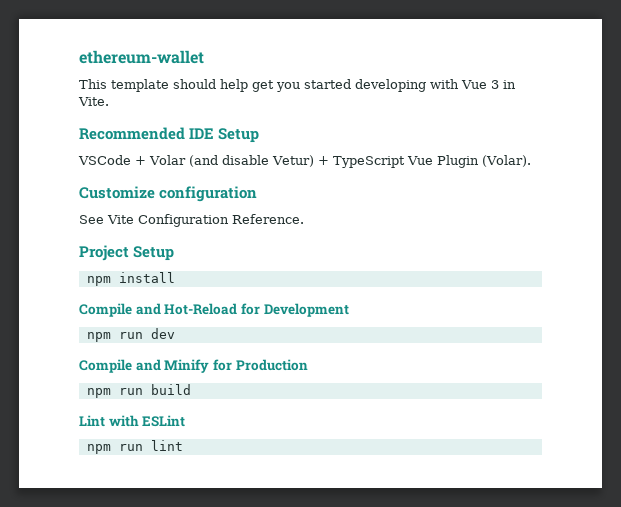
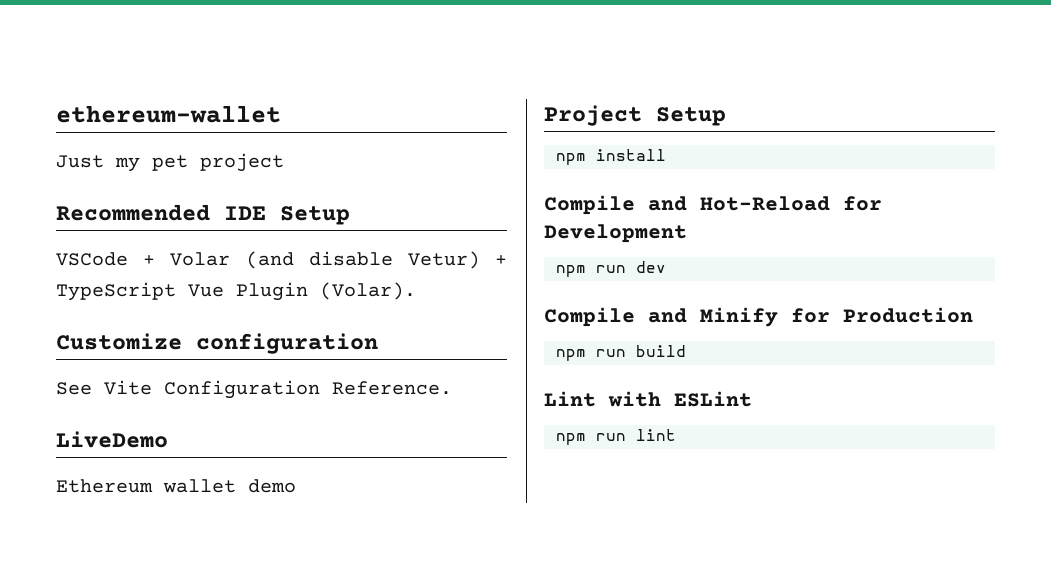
[79,79,516,92] [78,97,109,106] This template should help get you started developing with Vue 3 in Vite. -> [56,153,284,172] Just my pet project
(304, 219) none -> [56,431,168,448] [56,479,296,493] // LiveDemo // Ethereum wallet demo

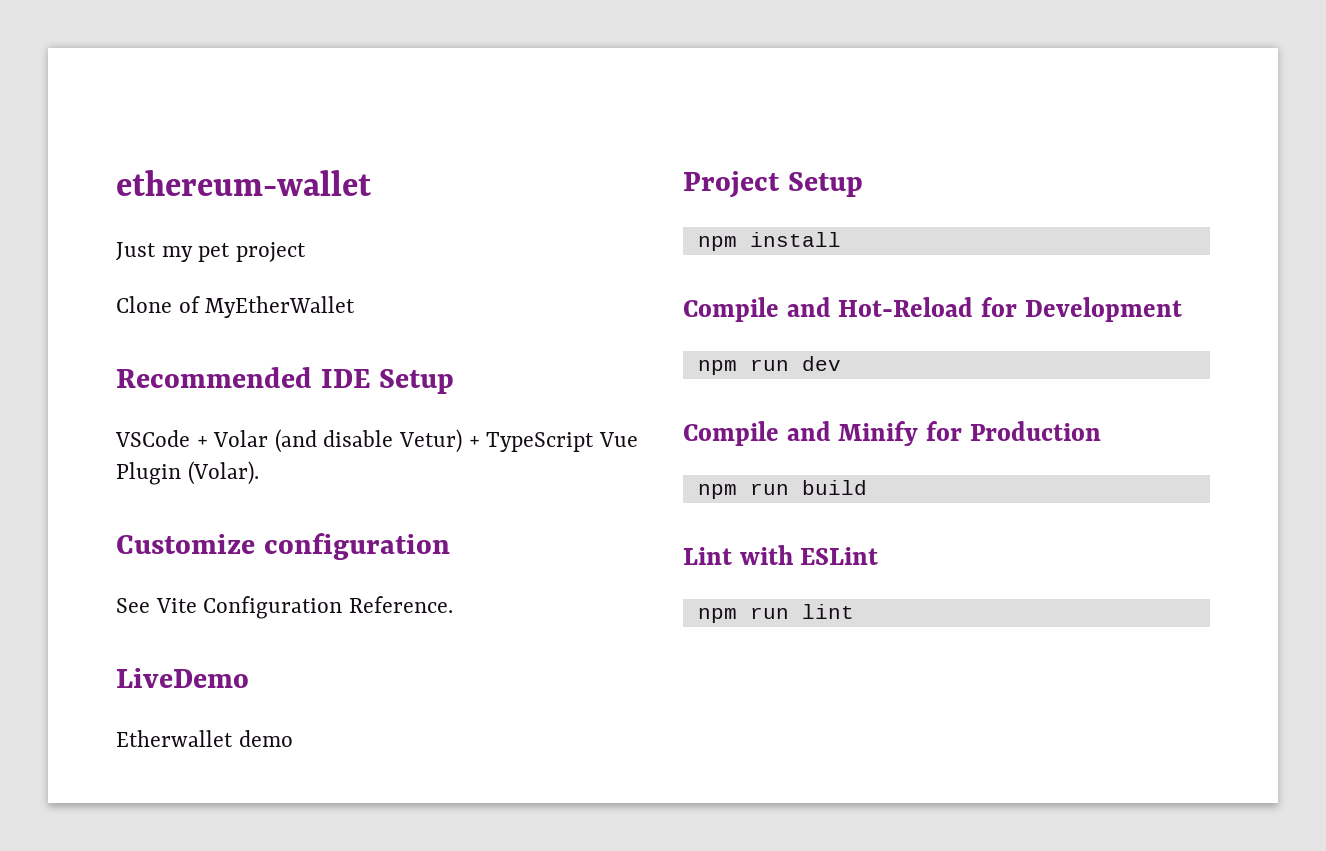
(284, 162) none -> [116,296,356,318] // Clone of MyEtherWallet
[56,479,236,493] Ethereum wallet -> [116,730,233,747] Etherwallet

